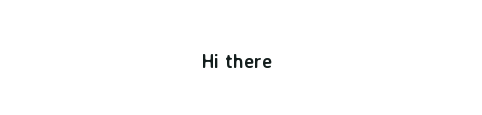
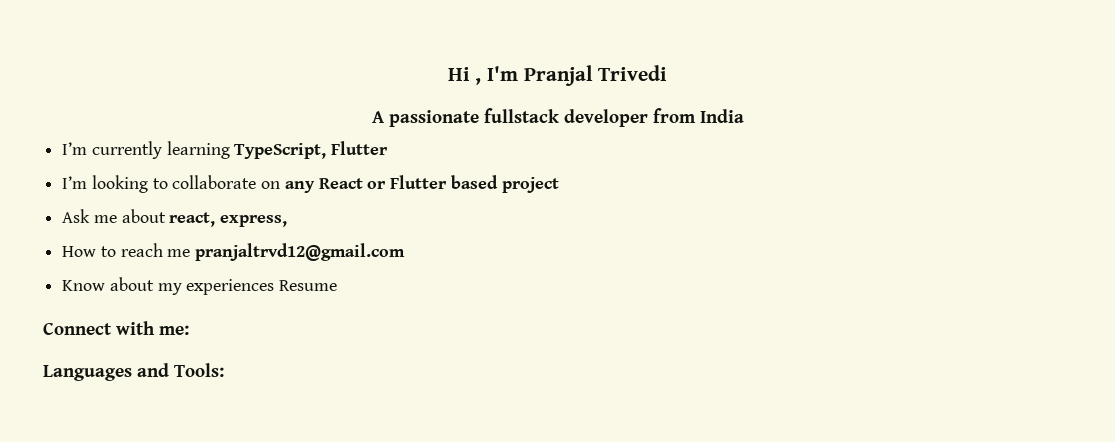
[225,54,272,68] there -> [475,65,668,86] [371,108,744,127] [62,141,389,159] [62,175,559,193] [62,209,288,227] [62,243,406,261] [62,277,338,295] [43,321,189,335] [43,363,224,381] , I'm Pranjal Trivedi // A passionate fullstack developer from India // I’m currently learning TypeScript, Flutter // I’m looking to collaborate on any React or Flutter based project // Ask me about react, express, // How to reach me pranjaltrvd12@gmail.com // Know about my experiences Resume // Connect with me: // Languages and Tools:

